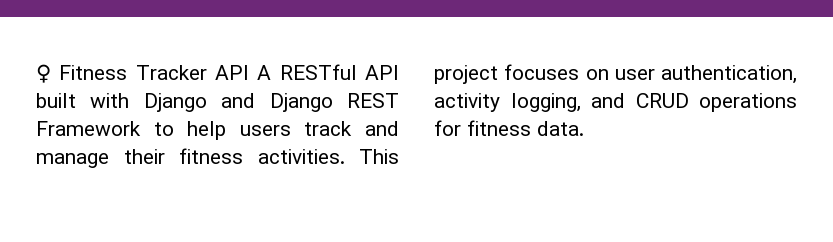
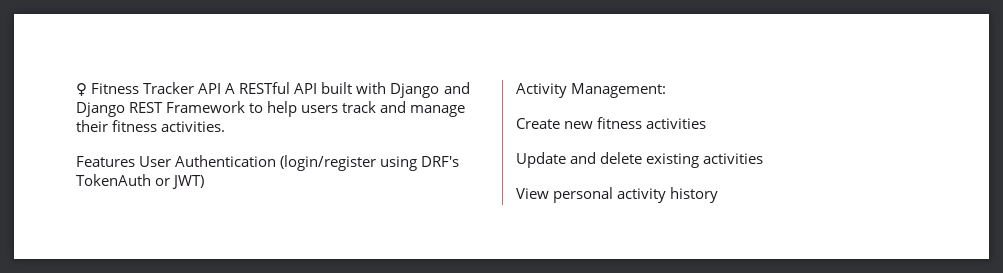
[359,149,399,164] [434,64,797,84] [434,93,797,112] [434,120,584,136] This project focuses on user authentication, activity logging, and CRUD operations for fitness data. -> [76,155,460,171] [76,174,205,189] [516,83,667,98] [516,117,707,129] [516,152,764,168] [516,187,719,203] // Features User Authentication (login/register using DRF's TokenAuth or JWT) // Activity Management: // Create new fitness activities // Update and delete existing activities // View personal activity history

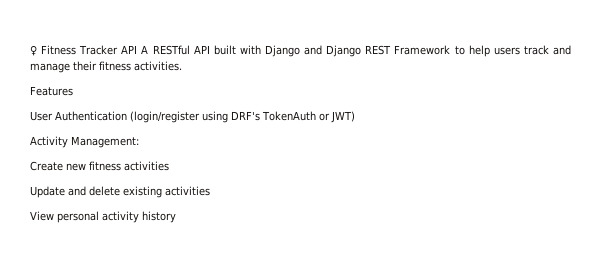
(135, 161) none -> (73, 91) //

